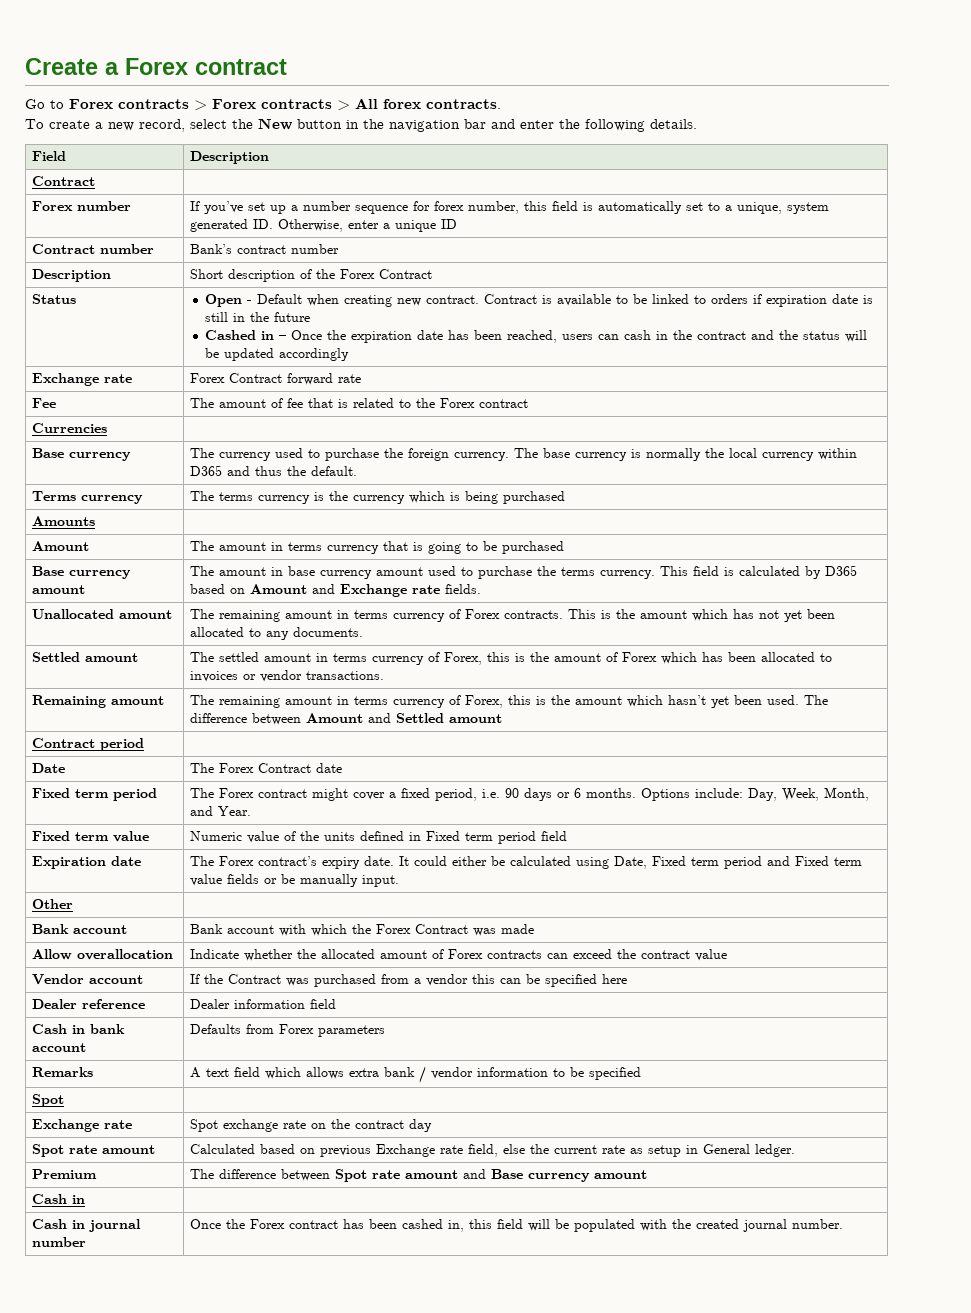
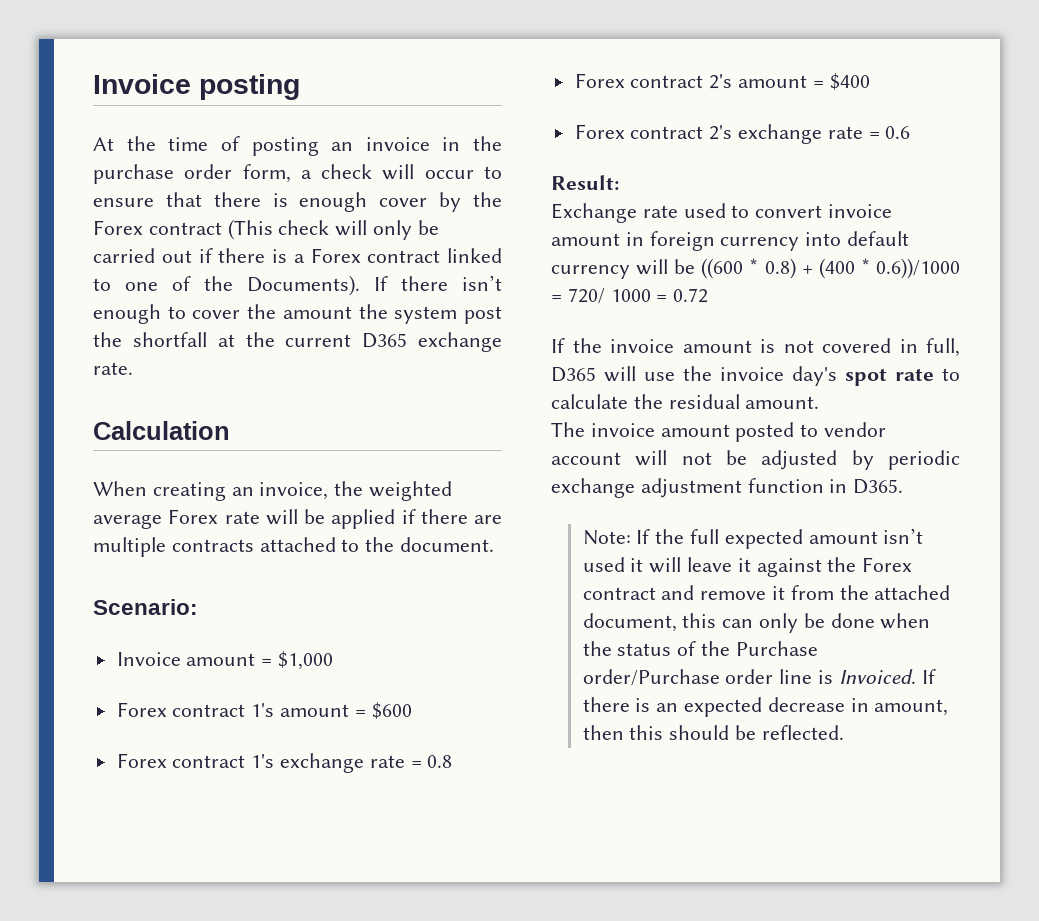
[25,58,287,75] [25,98,501,111] [25,118,697,132] [32,151,67,161] [190,151,270,164] [32,176,96,186] [32,201,132,211] [190,201,830,214] [190,219,458,232] [32,244,155,254] [190,244,340,254] [32,269,112,282] [190,269,433,282] [32,294,77,304] [204,294,873,307] [204,312,310,322] [204,330,867,343] [204,348,349,361] [32,373,133,386] [190,373,362,385] [32,398,57,408] [190,398,529,408] [32,423,108,433] [32,448,132,461] [190,448,858,461] [190,465,358,476] [32,491,144,504] [190,491,566,504] [32,516,96,526] [32,541,90,551] [190,541,565,554] [32,566,132,579] [32,585,86,594] [190,565,858,579] [190,584,482,597] [32,609,173,619] [190,609,836,622] [190,627,364,640] [32,652,139,662] [190,652,833,665] [190,670,385,682] [32,695,165,708] [190,695,829,708] [190,713,503,725] [32,738,145,751] [32,763,66,773] [190,763,343,773] [32,788,158,801] [190,787,870,801] [190,806,252,816] [32,831,150,842] [190,831,568,844] [32,856,142,869] [190,856,863,869] [190,874,400,887] [32,899,74,909] [32,924,128,934] [190,924,535,936] [32,949,174,960] [190,949,728,961] [32,974,144,985] [190,974,628,987] [32,999,146,1009] [190,999,337,1009] [32,1024,126,1034] [32,1043,87,1052] [190,1024,386,1037] [32,1067,94,1077] [190,1066,642,1083] [32,1094,65,1107] [32,1119,133,1132] [190,1119,433,1132] [32,1144,156,1157] [190,1144,796,1157] [32,1169,98,1179] [190,1169,648,1182] [32,1194,86,1204] [32,1219,142,1232] [32,1237,87,1247] [190,1219,844,1232] Create a Forex contract // Go to Forex contracts > Forex contracts > All forex contracts. // To create a new record, select the New button in the navigation bar and enter the following details. // Field | Description // Contract | // Forex number | If you’ve set up a number sequence for forex number, this field is automatically set to a unique, system generated ID. Otherwise, enter a unique ID // Contract number | Bank’s contract number // Description | Short description of the Forex Contract // Status | Open - Default when creating new contract. Contract is available to be linked to orders if expiration date is still in the future // Cashed in – Once the expiration date has been reached, users can cash in the contract and the status will be updated accordingly // Exchange rate | Forex Contract forward rate // Fee | The amount of fee that is related to the Forex contract // Currencies | // Base currency | The currency used to purchase the foreign currency. The base currency is normally the local currency within D365 and thus the default. // Terms currency | The terms currency is the currency which is being purchased // Amounts | // Amount | The amount in terms currency that is going to be purchased // Base currency amount | The amount in base currency amount used to purchase the terms currency. This field is calculated by D365 based on Amount and Exchange rate fields. // Unallocated amount | The remaining amount in terms currency of Forex contracts. This is the amount which has not yet been allocated to any documents. // Settled amount | The settled amount in terms currency of Forex, this is the amount of Forex which has been allocated to invoices or vendor transactions. // Remaining amount | The remaining amount in terms currency of Forex, this is the amount which hasn’t yet been used. The difference between Amount and Settled amount // Contract period | // Date | The Forex Contract date // Fixed term period | The Forex contract might cover a fixed period, i.e. 90 days or 6 months. Options include: Day, Week, Month, and Year. // Fixed term value | Numeric value of the units defined in Fixed term period field // Expiration date | The Forex contract’s expiry date. It could either be calculated using Date, Fixed term period and Fixed term value fields or be manually input. // Other | // Bank account | Bank account with which the Forex Contract was made // Allow overallocation | Indicate whether the allocated amount of Forex contracts can exceed the contract value // Vendor account | If the Contract was purchased from a vendor this can be specified here // Dealer reference | Dealer information field // Cash in bank account | Defaults from Forex parameters // Remarks | A text field which allows extra bank / vendor information to be specified // Spot | // Exchange rate | Spot exchange rate on the contract day // Spot rate amount | Calculated based on previous Exchange rate field, else the current rate as setup in General ledger. // Premium | The difference between Spot rate amount and Base currency amount // Cash in | // Cash in journal number | Once the Forex contract has been cashed in, this field will be populated with the created journal number. -> [93,74,300,100] [93,136,502,156] [93,164,502,184] [93,192,502,212] [93,219,439,240] [93,248,502,263] [93,275,502,296] [93,304,503,324] [93,332,502,352] [93,362,133,375] [93,421,230,440] [93,481,453,501] [93,509,502,529] [93,537,495,557] [93,599,198,615] [116,651,334,670] [116,702,412,719] [116,753,453,773] [574,73,870,90] [574,124,911,144] [551,175,619,190] [551,203,893,223] [551,231,910,251] [551,258,960,279] [551,288,709,304] [551,338,960,357] [551,366,960,386] [551,394,820,409] [551,422,887,442] [551,450,960,470] [551,478,904,498] [582,528,924,549] [582,557,913,577] [582,585,951,600] [582,613,931,633] [582,641,818,656] [582,669,936,686] [582,697,949,717] [582,725,844,740] Invoice posting // At the time of posting an invoice in the purchase order form, a check will occur to ensure that there is enough cover by the Forex contract (This check will only be carried out if there is a Forex contract linked to one of the Documents). If there isn’t enough to cover the amount the system post the shortfall at the current D365 exchange rate. // Calculation // When creating an invoice, the weighted average Forex rate will be applied if there are multiple contracts attached to the document. // Scenario: // Invoice amount = $1,000 // Forex contract 1's amount = $600 // Forex contract 1's exchange rate = 0.8 // Forex contract 2's amount = $400 // Forex contract 2's exchange rate = 0.6 // Result: // Exchange rate used to convert invoice amount in foreign currency into default currency will be ((600 * 0.8) + (400 * 0.6))/1000 = 720/ 1000 = 0.72 // If the invoice amount is not covered in full, D365 will use the invoice day's spot rate to calculate the residual amount. // The invoice amount posted to vendor account will not be adjusted by periodic exchange adjustment function in D365. // Note: If the full expected amount isn’t used it will leave it against the Forex contract and remove it from the attached document, this can only be done when the status of the Purchase order/Purchase order line is Invoiced. If there is an expected decrease in amount, then this should be reflected.

